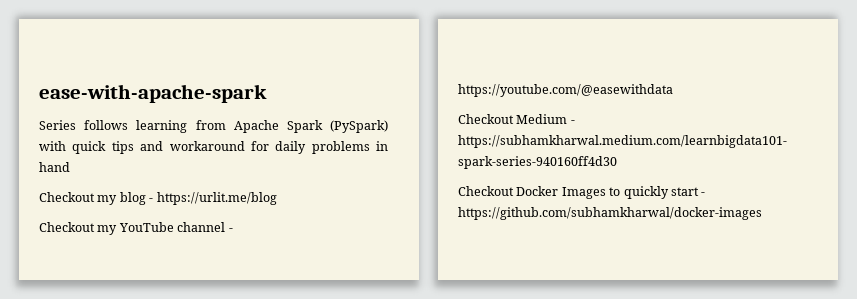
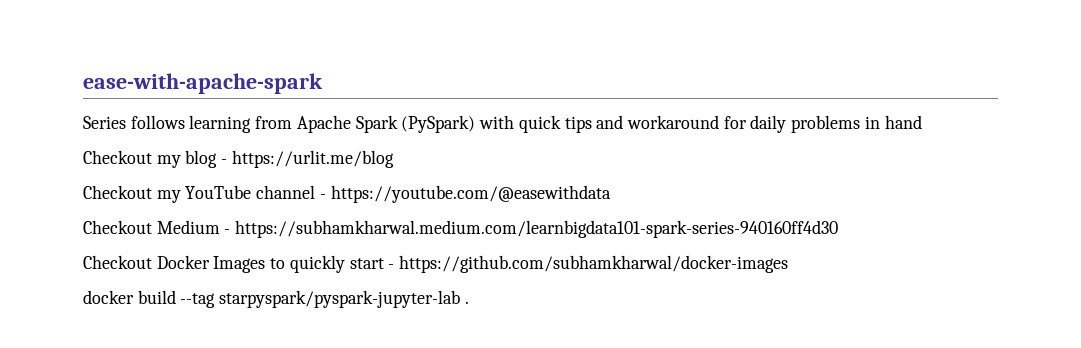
(762, 213) none -> [83,290,469,308] // docker build --tag starpyspark/pyspark-jupyter-lab .

